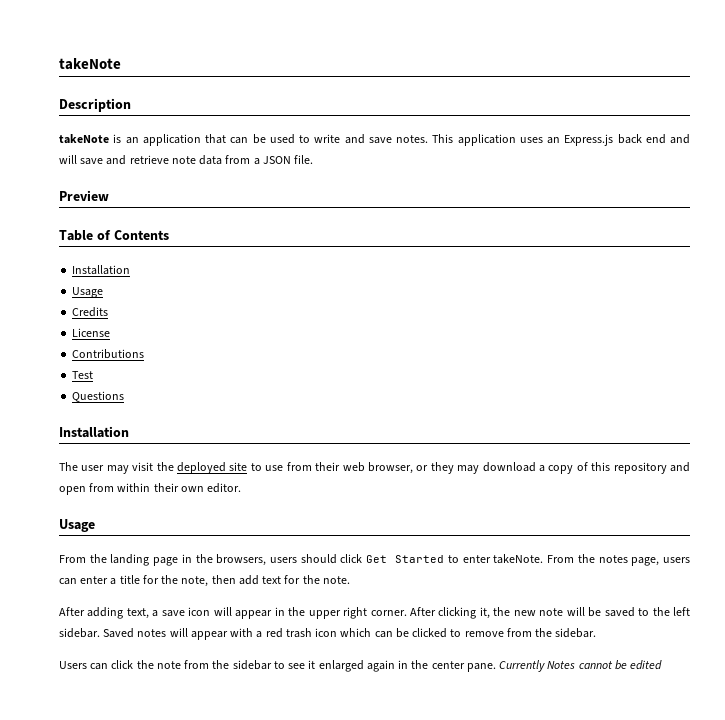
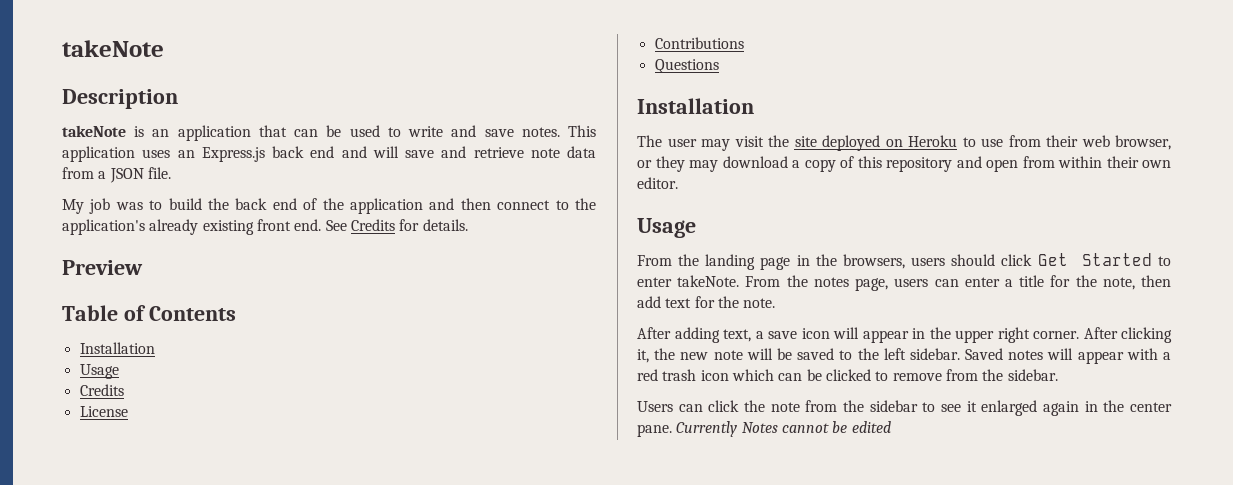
(314, 159) none -> [62,198,596,214] [62,219,468,235] // My job was to build the back end of the application and then connect to the application's already existing front end. See Credits for details.
[72,371,94,379] // Test -> (744, 43) none
[177,462,248,474] deployed site -> [794,135,957,151] site deployed on Heroku

